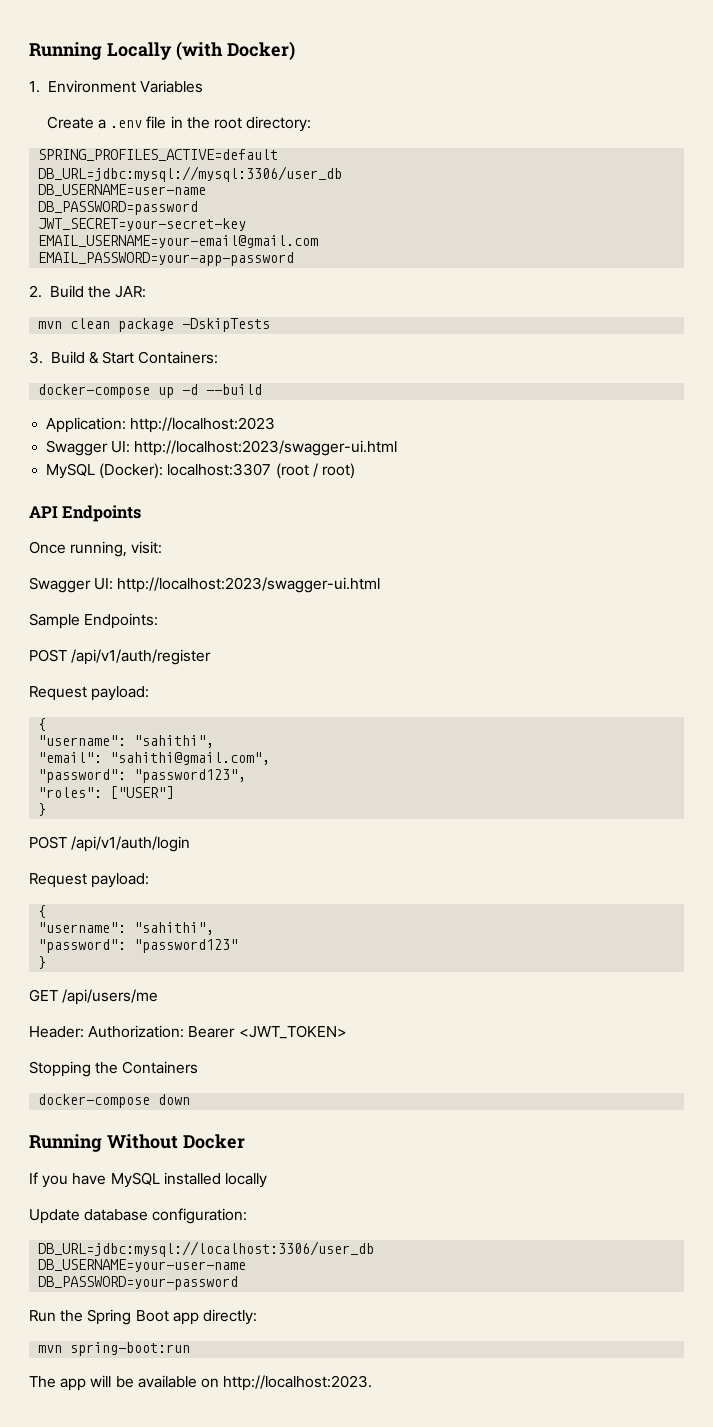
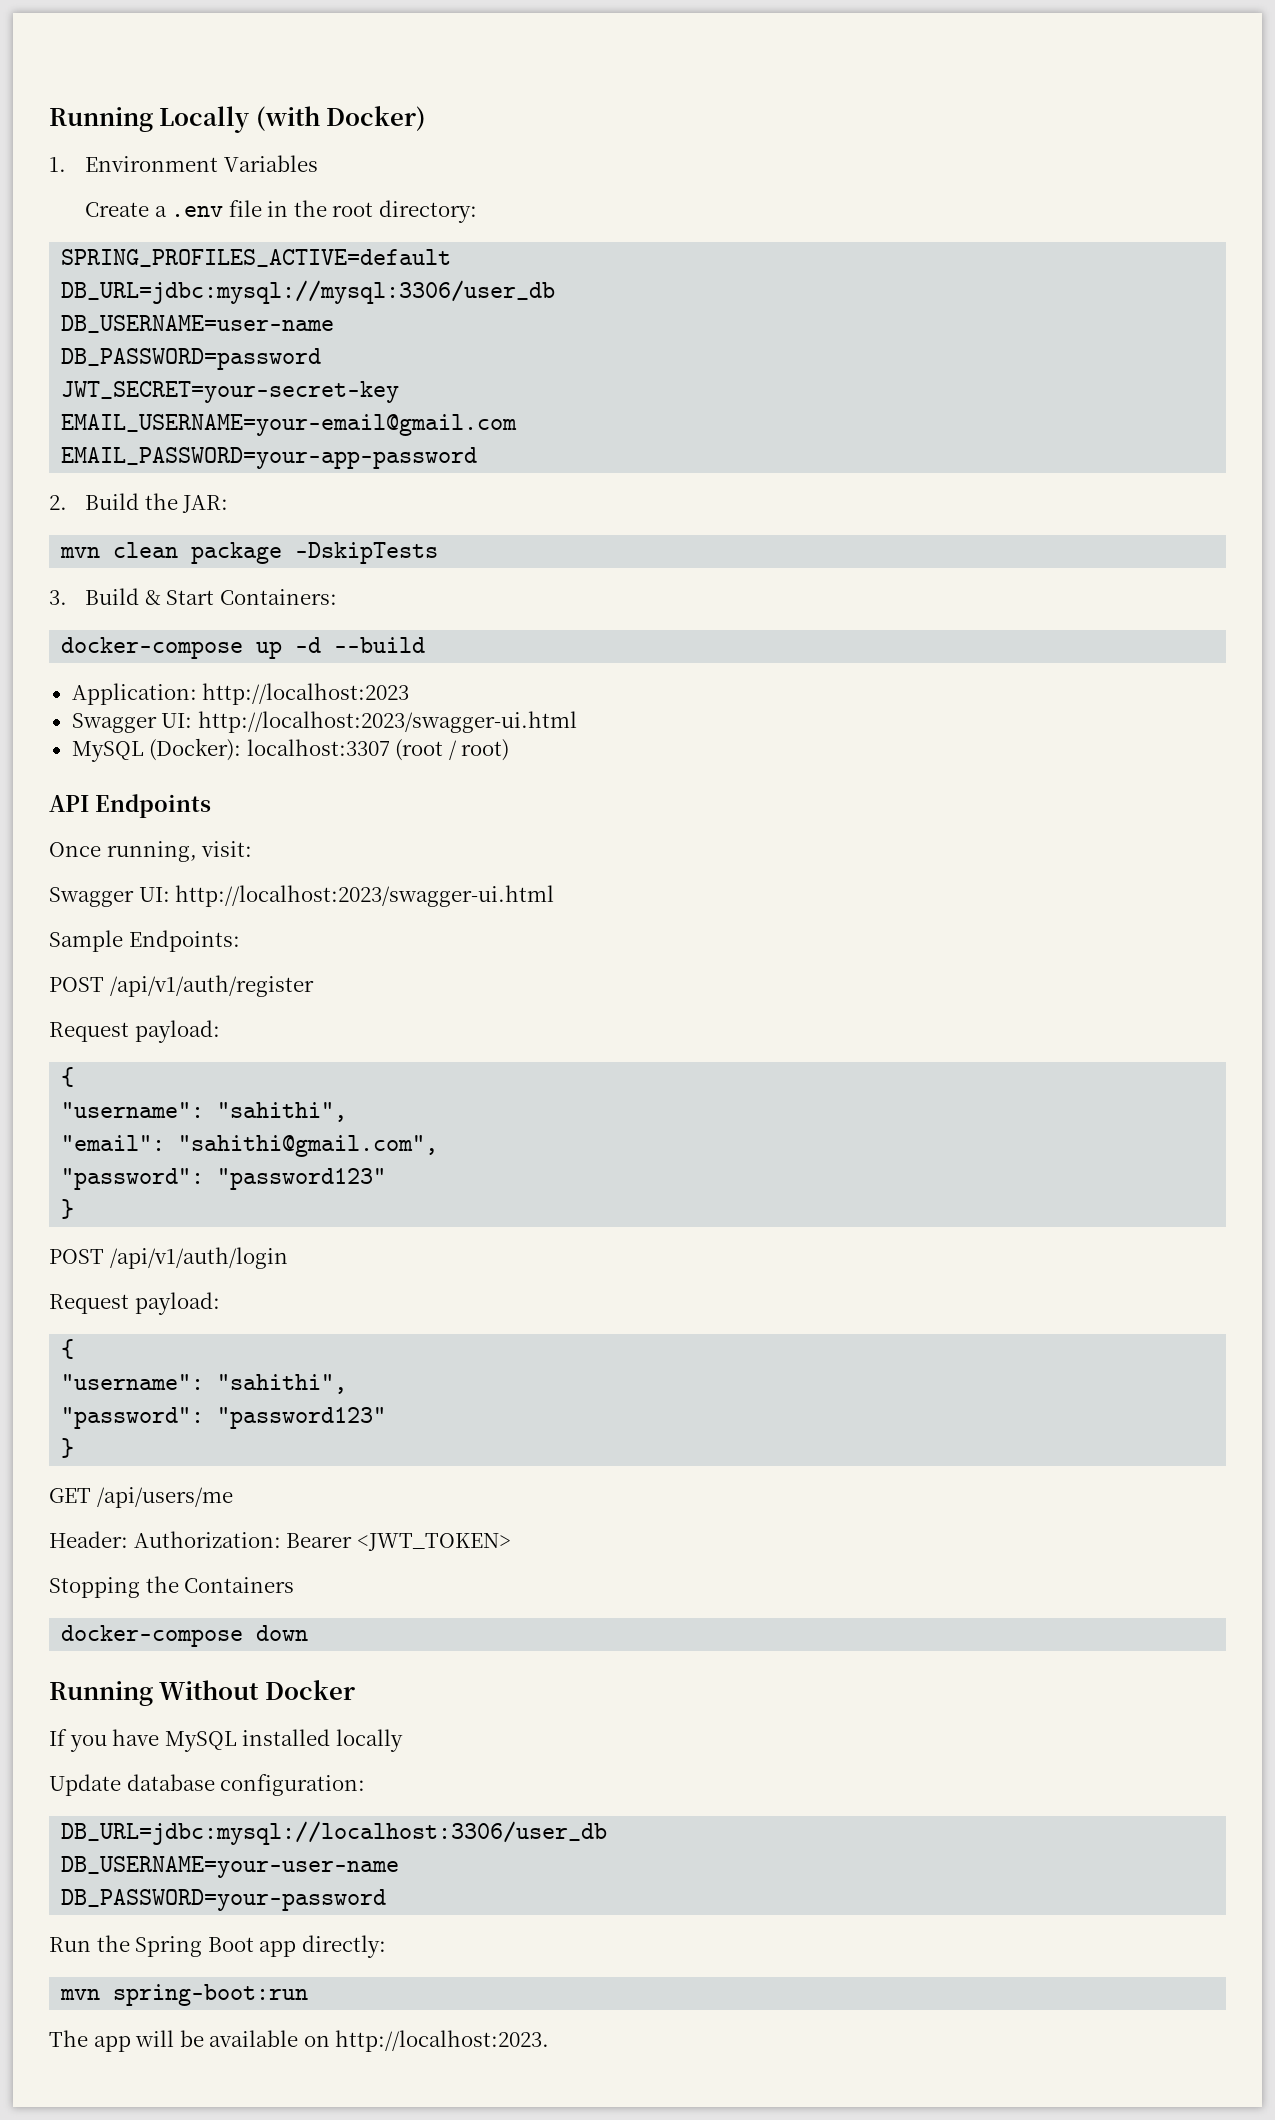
[134,769,247,783] [38,786,175,799] "password123", // "roles": ["USER"] -> [217,1168,387,1190] "password123"

